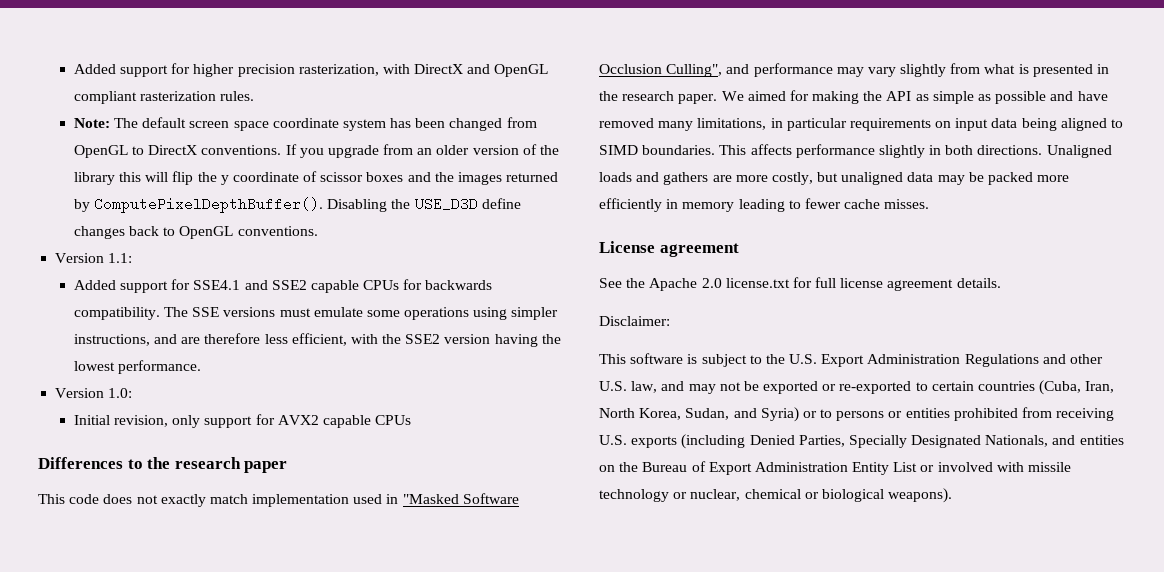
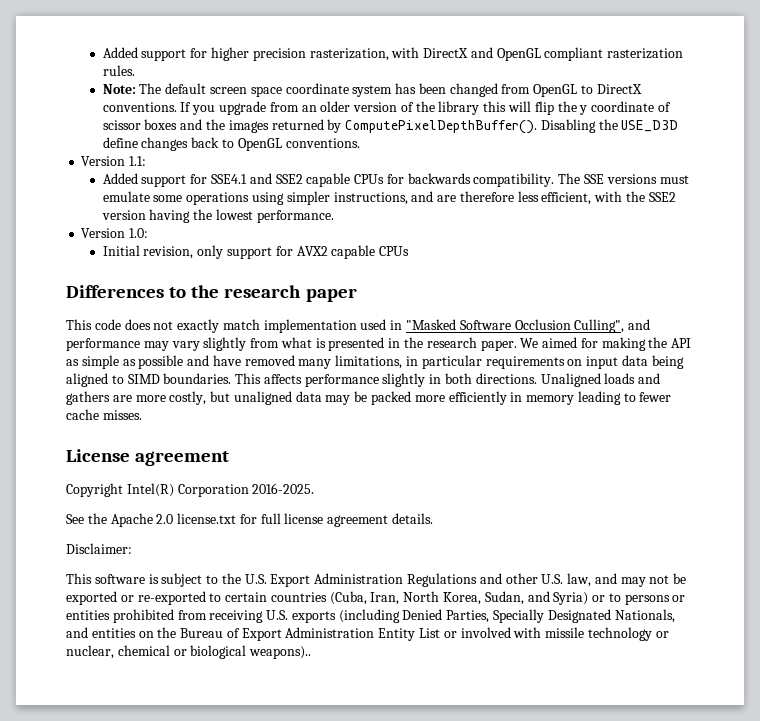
(739, 250) none -> [66,483,315,497] // Copyright Intel(R) Corporation 2016-2025.
[888,488,953,503] weapons). -> [249,646,312,659] weapons)..

